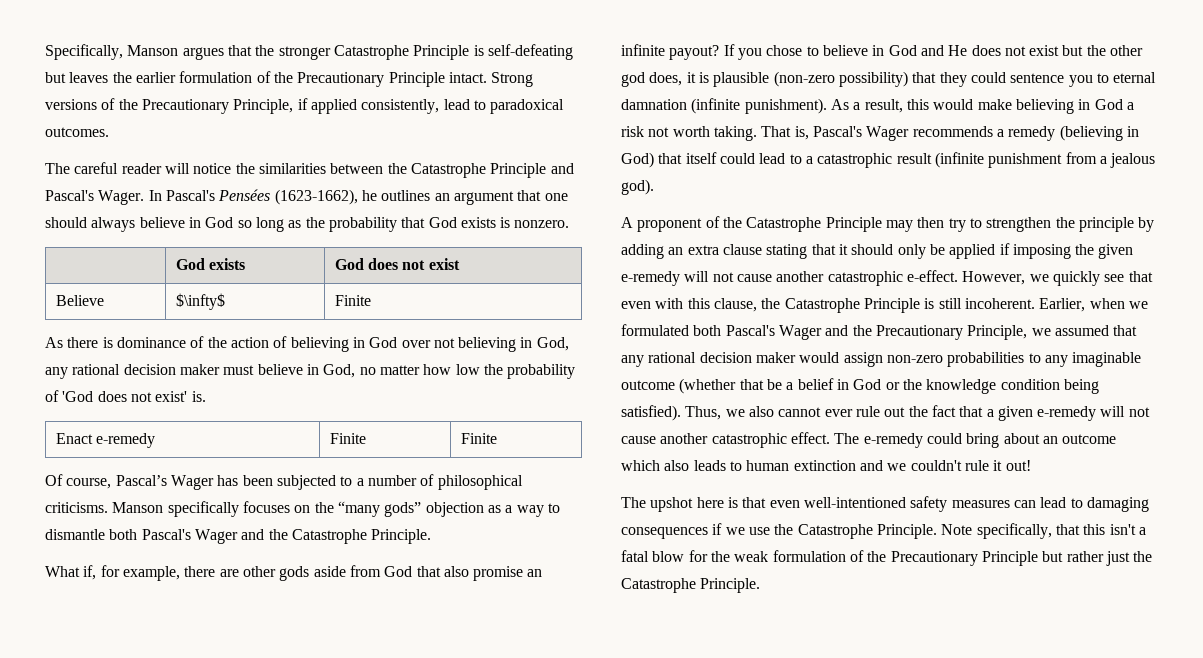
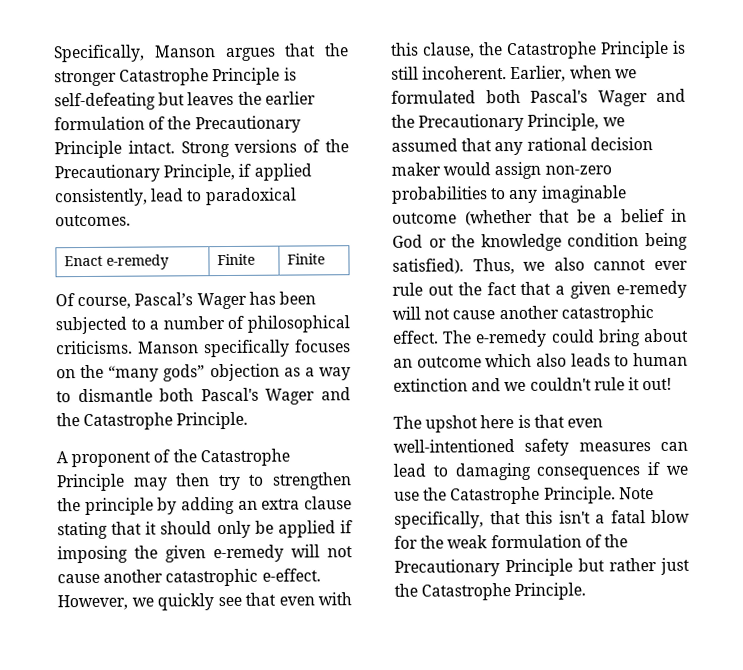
[45,162,574,178] [45,189,568,205] [45,217,570,232] [175,258,246,270] [334,258,460,270] [55,295,104,306] [175,293,225,310] [334,295,371,306] [45,336,569,352] [45,364,576,379] [45,390,206,402] // The careful reader will notice the similarities between the Catastrophe Principle and Pascal's Wager. In Pascal's Pensées (1623-1662), he outlines an argument that one should always believe in God so long as the probability that God exists is nonzero. // | God exists | God does not exist // Believe | $\infty$ | Finite // As there is dominance of the action of believing in God over not believing in God, any rational decision maker must believe in God, no matter how low the probability of 'God does not exist' is. -> (131, 220) none
[45,565,543,581] [621,44,1144,60] [621,71,1157,87] [621,98,1134,114] [621,125,1139,141] [621,152,1156,168] [621,179,654,195] // What if, for example, there are other gods aside from God that also promise an infinite payout? If you chose to believe in God and He does not exist but the other god does, it is plausible (non-zero possibility) that they could sentence you to eternal damnation (infinite punishment). As a result, this would make believing in God a risk not worth taking. That is, Pascal's Wager recommends a remedy (believing in God) that itself could lead to a catastrophic result (infinite punishment from a jealous god). -> (249, 420) none

